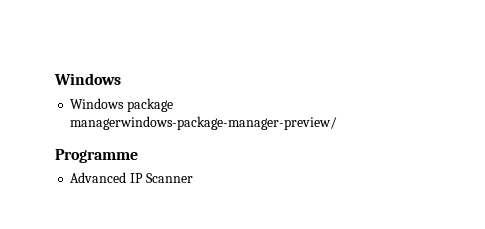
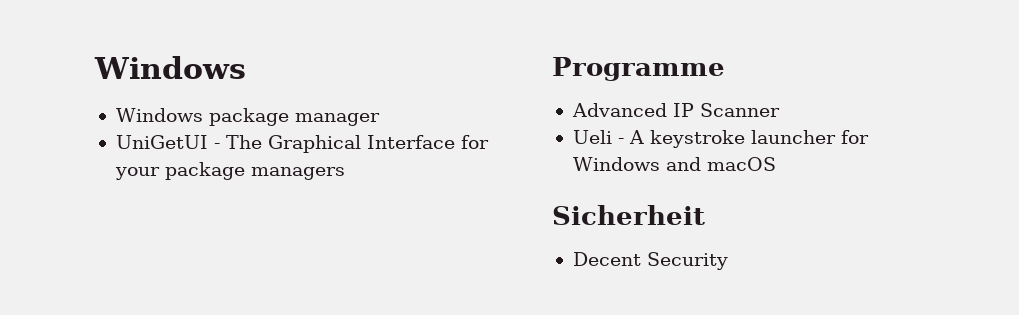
[70,116,338,130] [55,149,138,163] [70,172,193,183] managerwindows-package-manager-preview/ // Programme // Advanced IP Scanner -> [294,113,380,126] [115,135,489,153] [114,162,345,180] [552,57,725,81] [571,103,780,117] [572,130,869,148] [572,157,776,171] [552,205,705,225] [572,252,728,270] manager // UniGetUI - The Graphical Interface for your package managers // Programme // Advanced IP Scanner // Ueli - A keystroke launcher for Windows and macOS // Sicherheit // Decent Security

